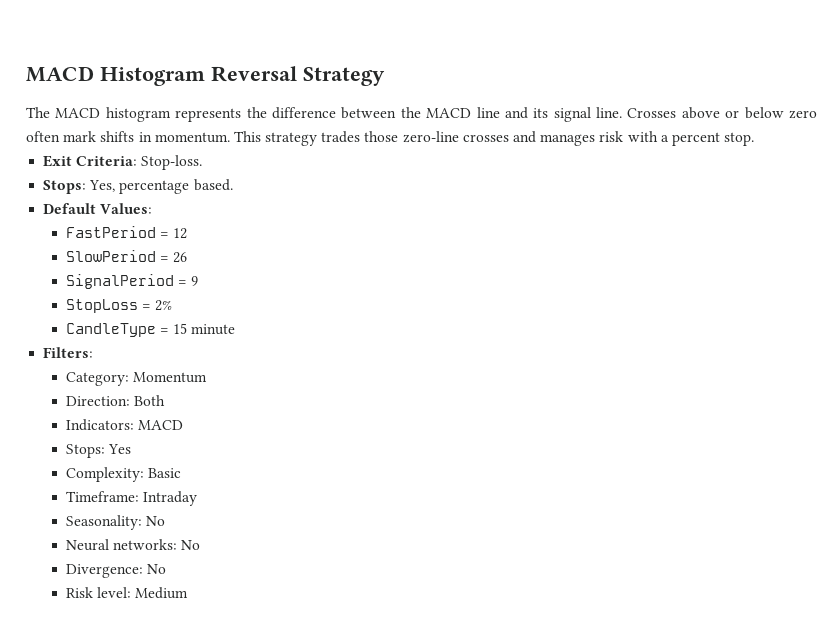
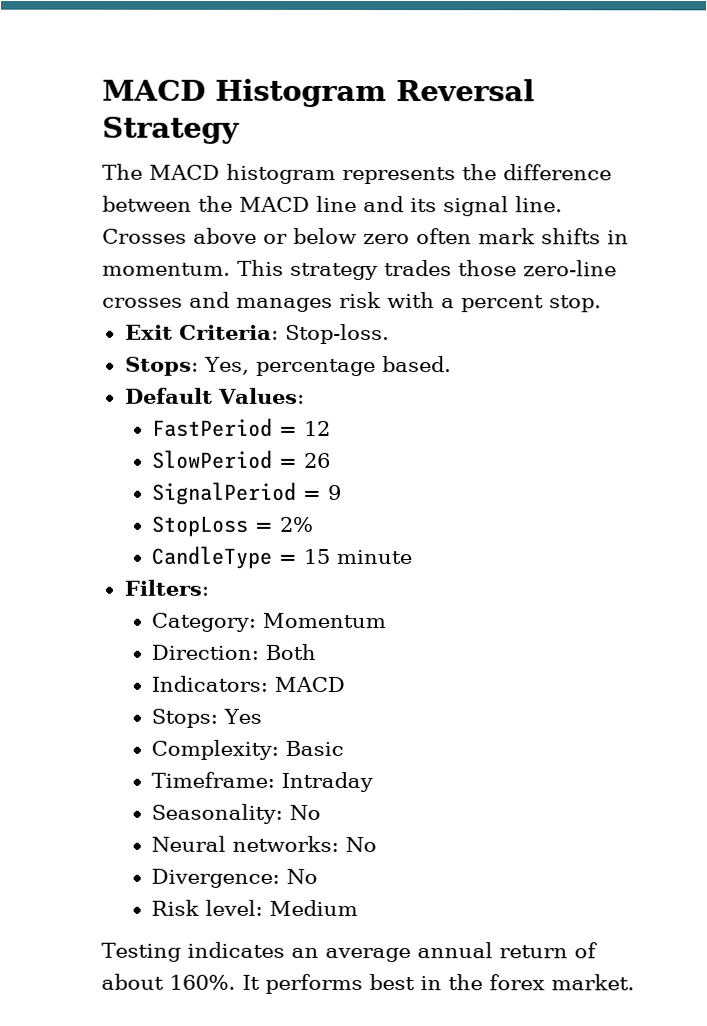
(189, 593) none -> [101,941,598,963] [101,973,635,995] // Testing indicates an average annual return of about 160%. It performs best in the forex market.

